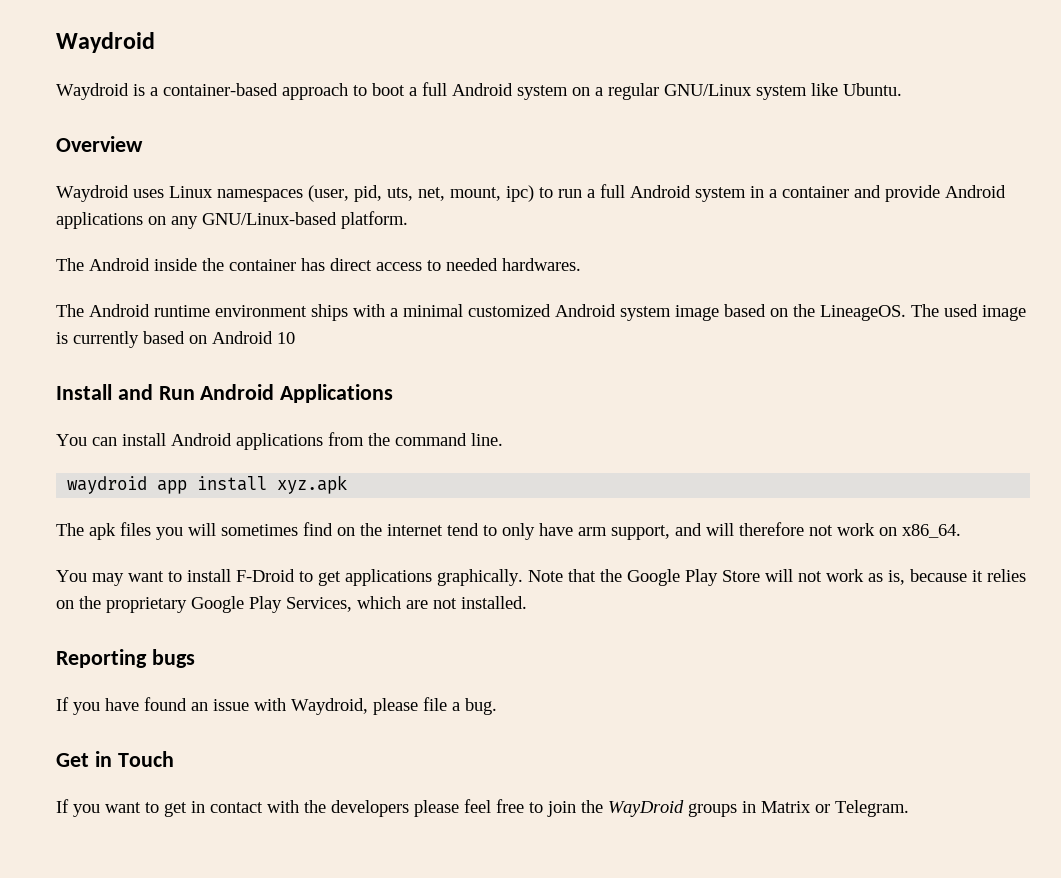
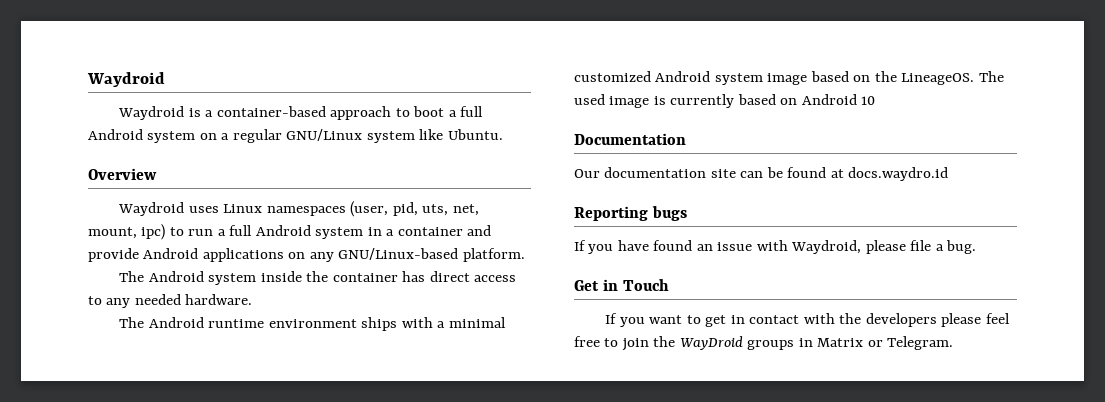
(150, 264) none -> [208,273,257,285] system
[446,258,581,271] needed hardwares. -> [106,294,253,308] any needed hardware.
[56,384,394,403] [56,432,503,450] [67,475,348,494] [56,522,961,540] [56,569,1026,586] [56,596,527,613] Install and Run Android Applications // You can install Android applications from the command line. // waydroid app install xyz.apk // The apk files you will sometimes find on the internet tend to only have arm support, and will therefore not work on x86_64. // You may want to install F-Droid to get applications graphically. Note that the Google Play Store will not work as is, because it relies on the proprietary Google Play Services, which are not installed. -> [574,133,686,145] [574,167,949,181] Documentation // Our documentation site can be found at docs.waydro.id

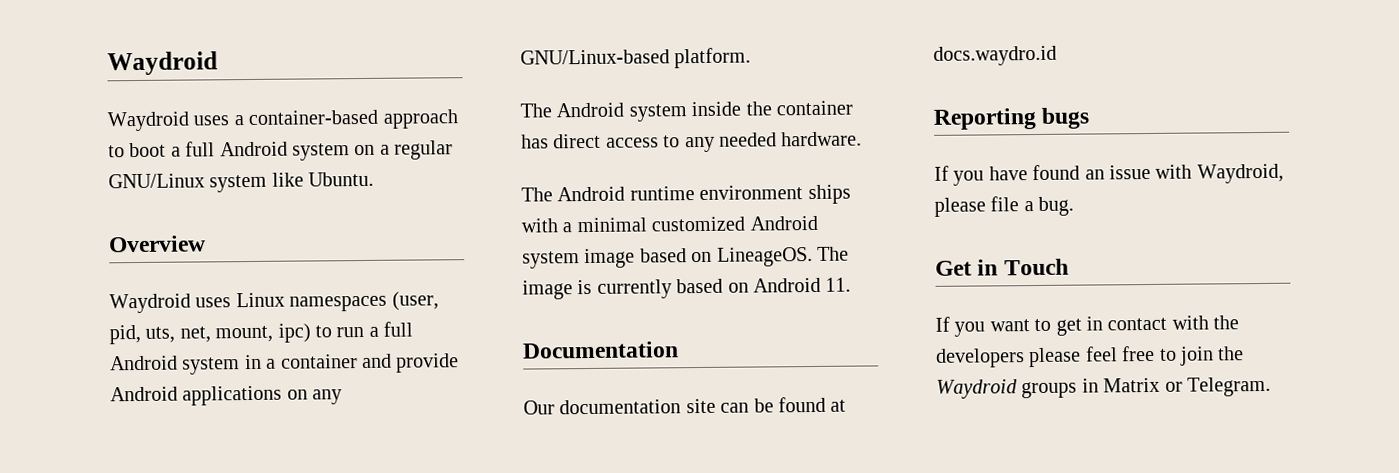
[188,108,201,117] is -> [193,115,230,126] uses
[874,71,897,82] the -> (713, 257) none
[574,94,605,105] used -> (849, 253) none
[861,96,876,105] 10 -> [825,277,852,292] 11.
[679,336,743,350] WayDroid -> [936,379,1018,399] Waydroid

